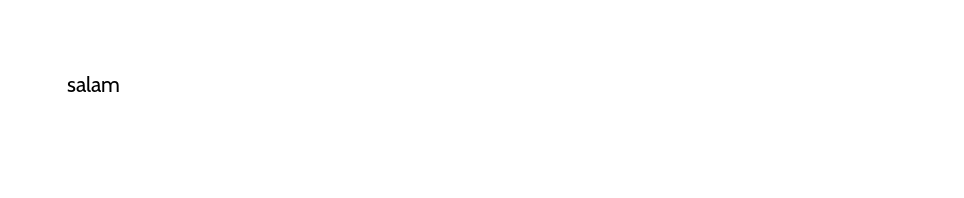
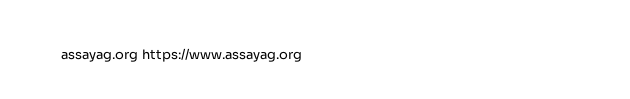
[67,76,120,92] salam -> [61,48,302,62] assayag.org https://www.assayag.org

